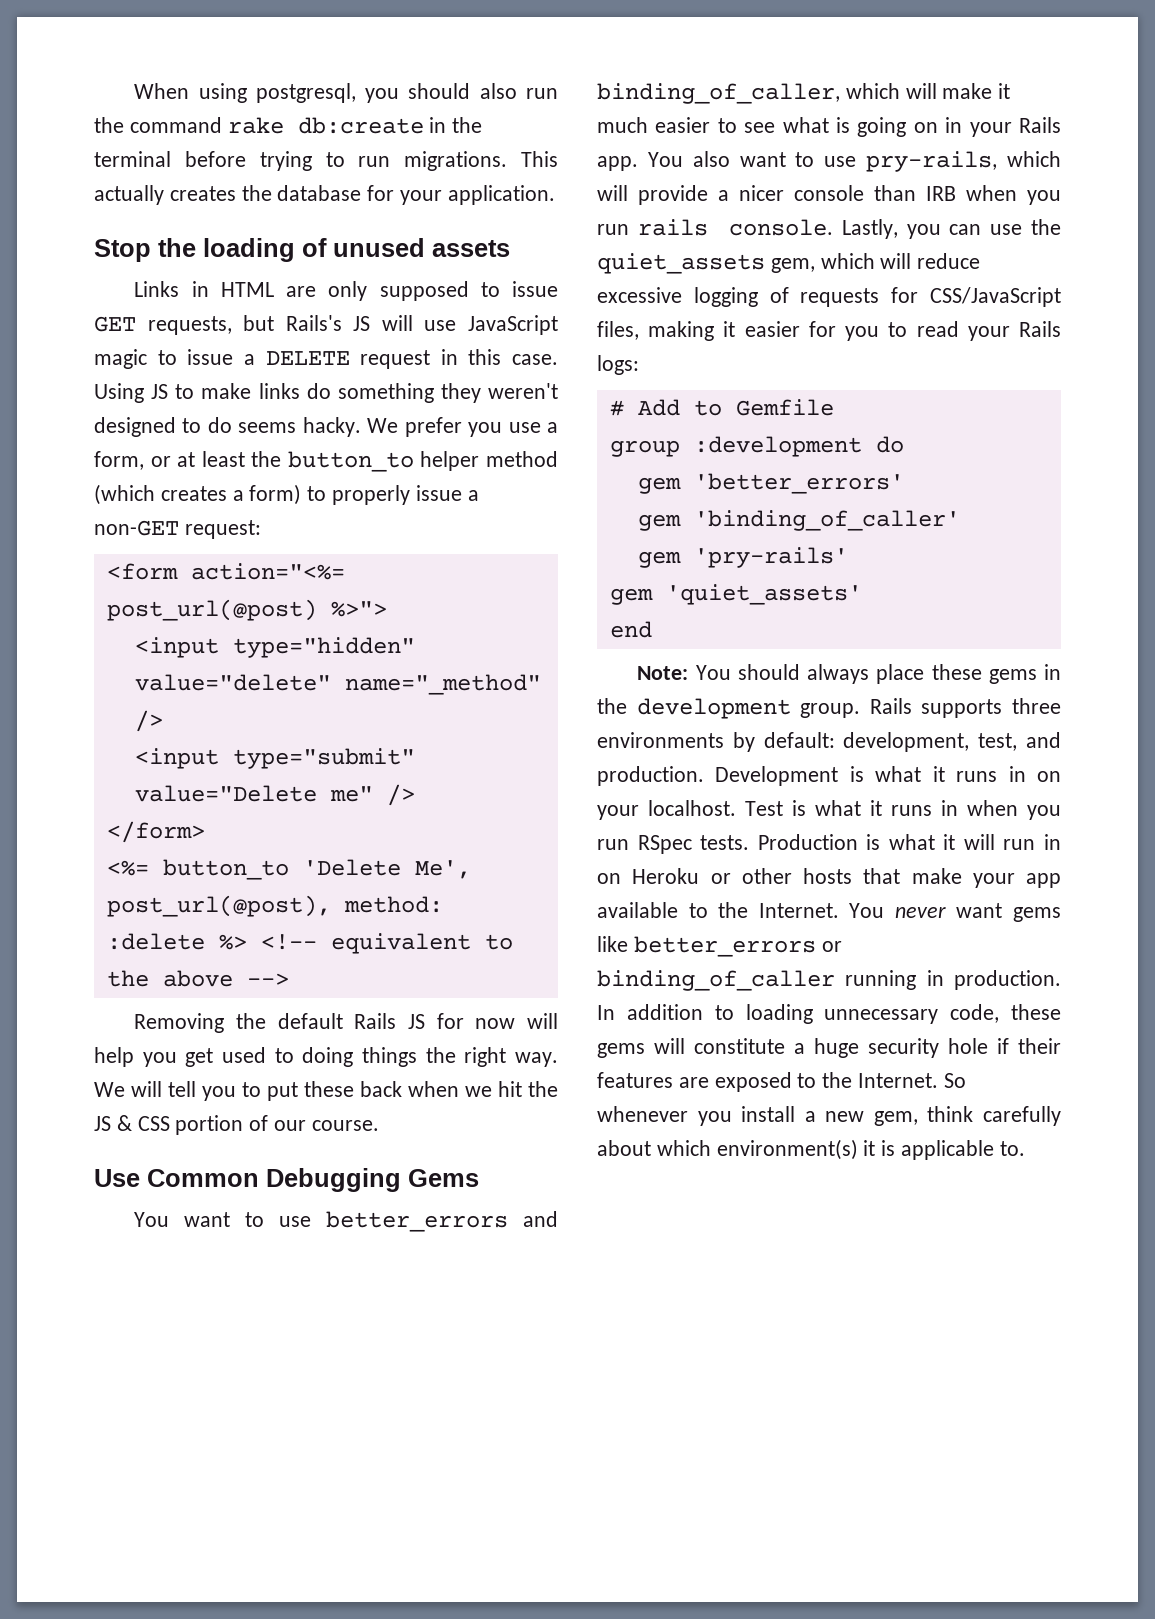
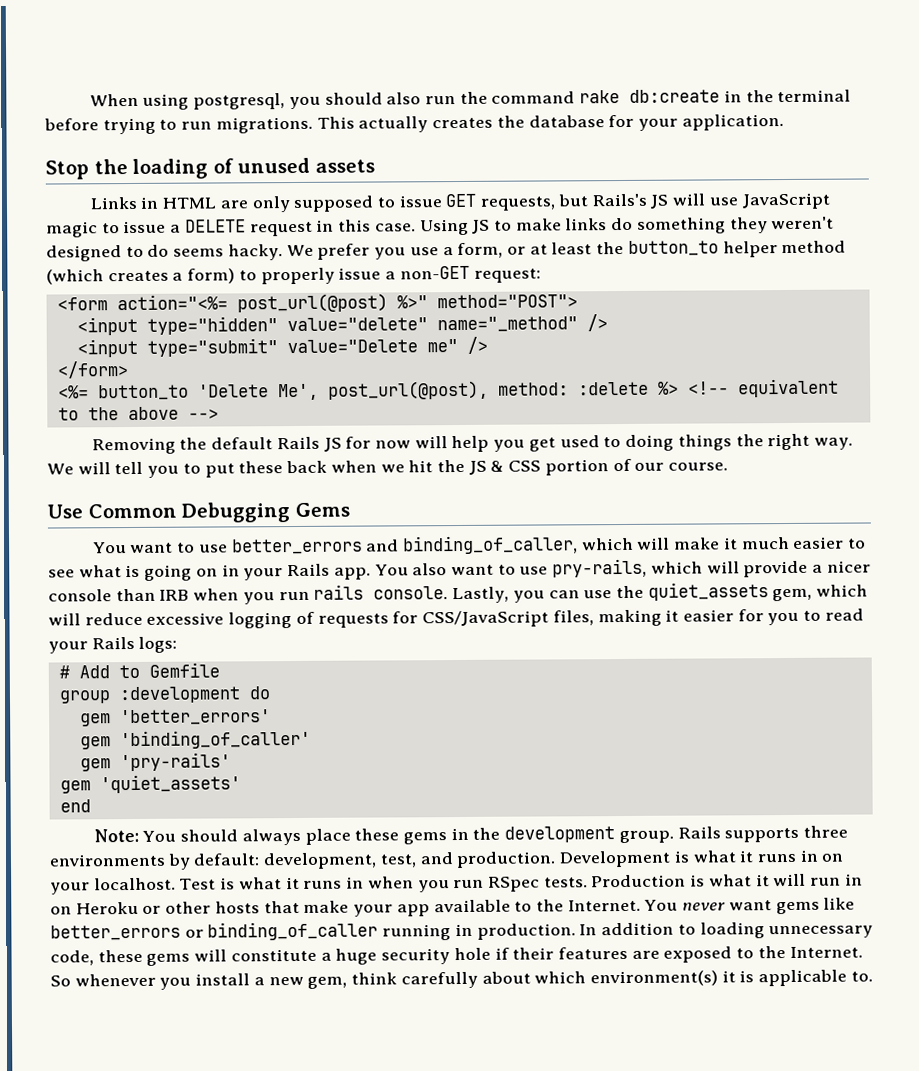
[330,601,387,617] %>"> -> [396,294,578,309] %>" method="POST">

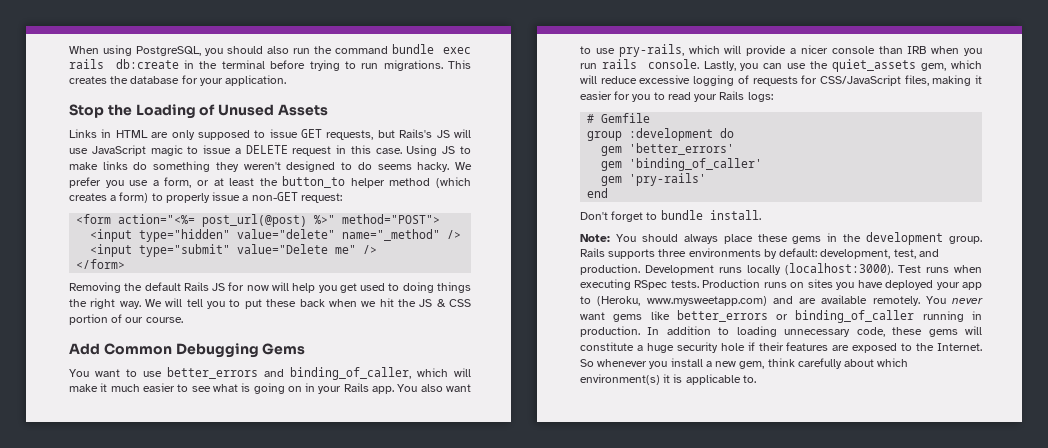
[193,93,286,110] postgresql, -> [136,46,202,56] PostgreSQL,
[579,90,621,104] rake -> [392,44,472,54] [69,59,104,69] bundle exec rails
[358,116,429,133] actually -> (471, 64) none
[132,157,375,179] loading of unused assets -> [135,104,328,119] Loading of Unused Assets
[57,378,839,401] [57,406,219,421] // <%= button_to 'Delete Me', post_url(@post), method: :delete %> <!-- equivalent to the above --> -> (126, 264) none
[47,504,83,519] Use -> [69,343,100,355] Add
[78,664,140,679] Add to -> (595, 118) none
[59,774,241,794] [59,799,91,813] gem 'quiet_assets' // end -> [587,188,609,198] [580,210,761,222] end // Don't forget to bundle install.
[673,849,844,863] [50,873,863,895] [50,899,641,917] is what it runs in on your localhost. Test is what it runs in when you run RSpec tests. Production is what it will run in on Heroku or other hosts that make your app available to the Internet. -> [719,263,982,275] [580,279,982,290] [580,295,920,306] runs locally (localhost:3000). Test runs when executing RSpec tests. Production runs on sites you have deployed your app to (Heroku, www.mysweetapp.com) and are available remotely.

